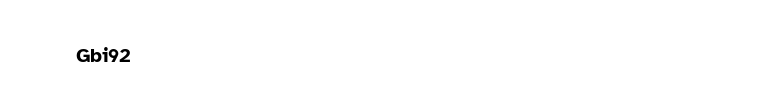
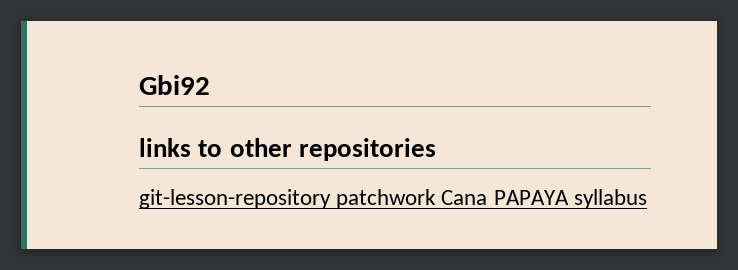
(131, 54) none -> [139,138,436,161] [139,189,647,209] // links to other repositories // git-lesson-repository patchwork Cana PAPAYA syllabus

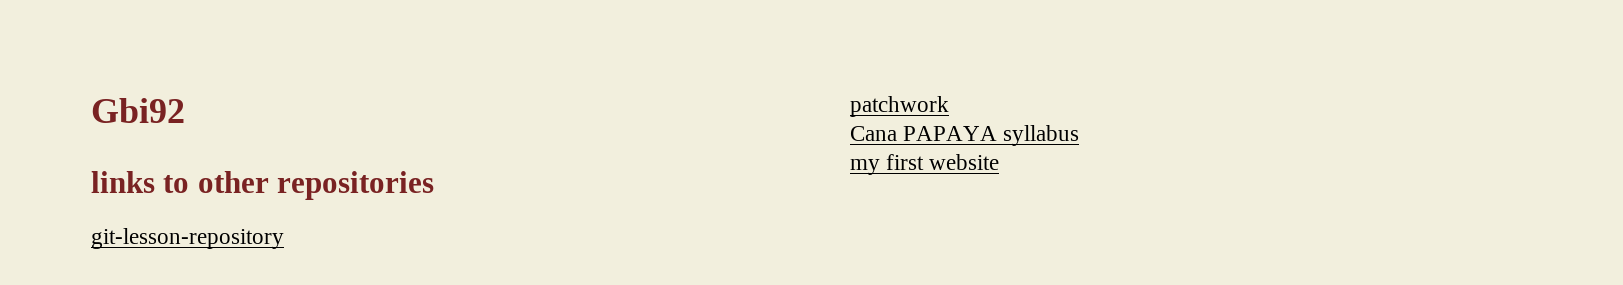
(331, 199) none -> (284, 238) //
(437, 199) none -> (949, 106) //
(647, 199) none -> [850,154,1000,175] // my first website

